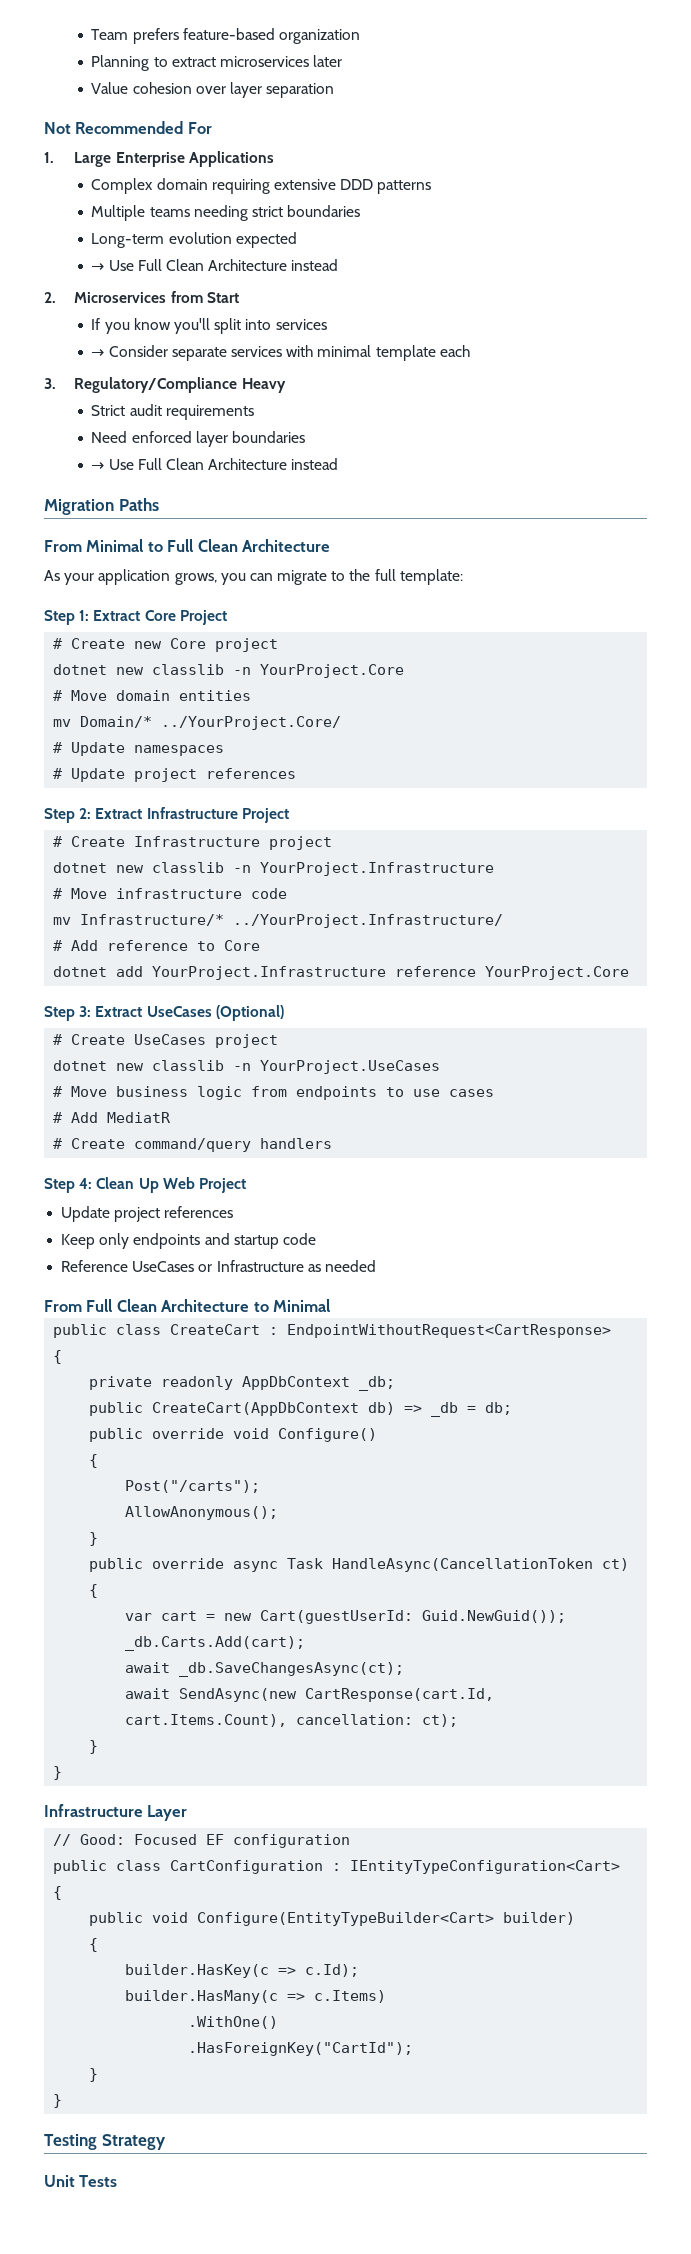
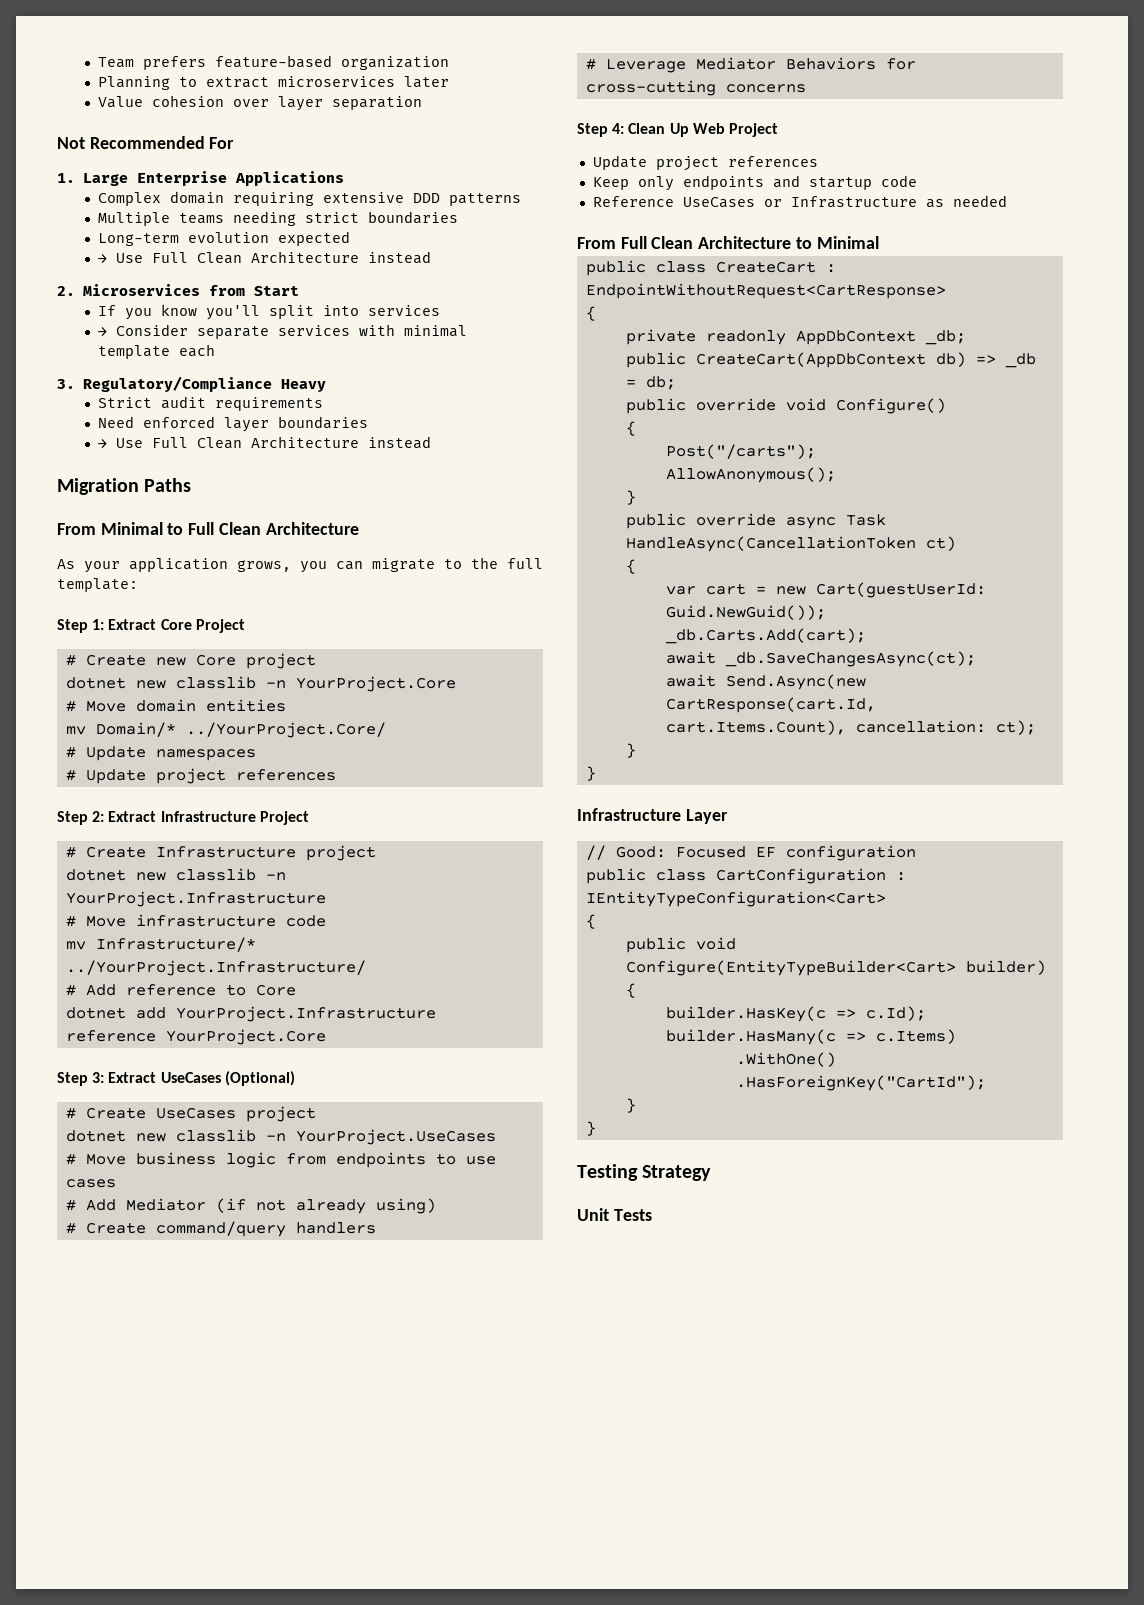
[107,1112,172,1123] MediatR -> [125,1198,436,1214] Mediator (if not already using)
(333, 1143) none -> [585,57,916,73] [585,80,806,96] // # Leverage Mediator Behaviors for cross-cutting concerns
[179,1688,298,1702] SendAsync(new -> [725,674,866,690] Send.Async(new

